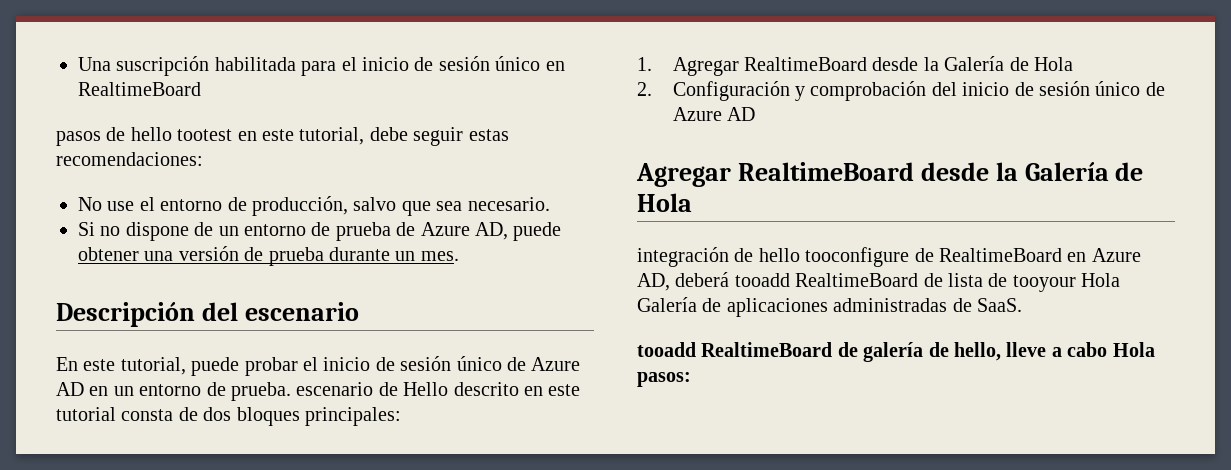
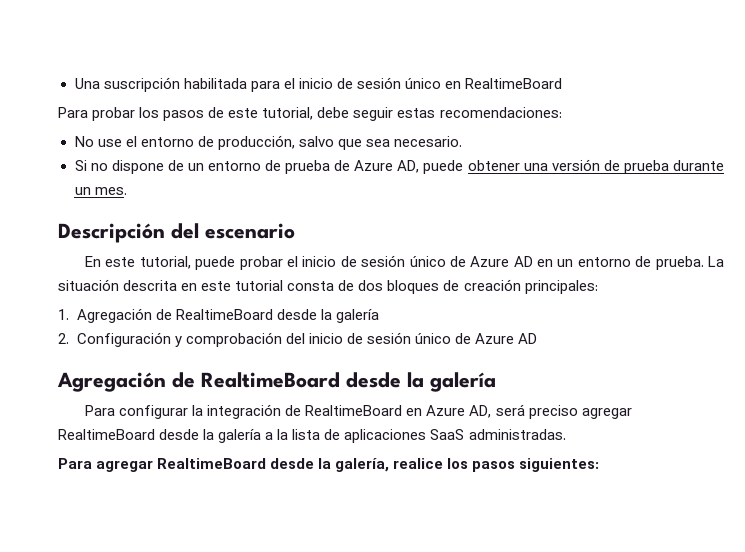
[56,127,257,146] pasos de hello tootest en -> [58,107,225,121] Para probar los pasos de
[296,382,519,396] escenario de Hello descrito -> [708,256,724,267] [58,279,178,291] La situación descrita
(300, 416) none -> [443,279,521,291] de creación
[672,56,1074,76] Agregar RealtimeBoard desde la Galería de Hola -> [76,308,379,323] Agregación de RealtimeBoard desde la galería
[636,162,1144,187] [637,193,692,212] [637,247,1141,267] [637,272,1121,292] [637,297,1022,317] [637,342,1155,362] [637,372,691,387] Agregar RealtimeBoard desde la Galería de Hola // integración de hello tooconfigure de RealtimeBoard en Azure AD, deberá tooadd RealtimeBoard de lista de tooyour Hola Galería de aplicaciones administradas de SaaS. // tooadd RealtimeBoard de galería de hello, lleve a cabo Hola pasos: -> [57,372,496,392] [85,404,632,419] [58,429,566,443] [58,458,600,472] Agregación de RealtimeBoard desde la galería // Para configurar la integración de RealtimeBoard en Azure AD, será preciso agregar RealtimeBoard desde la galería a la lista de aplicaciones SaaS administradas. // Para agregar RealtimeBoard desde la galería, realice los pasos siguientes:

